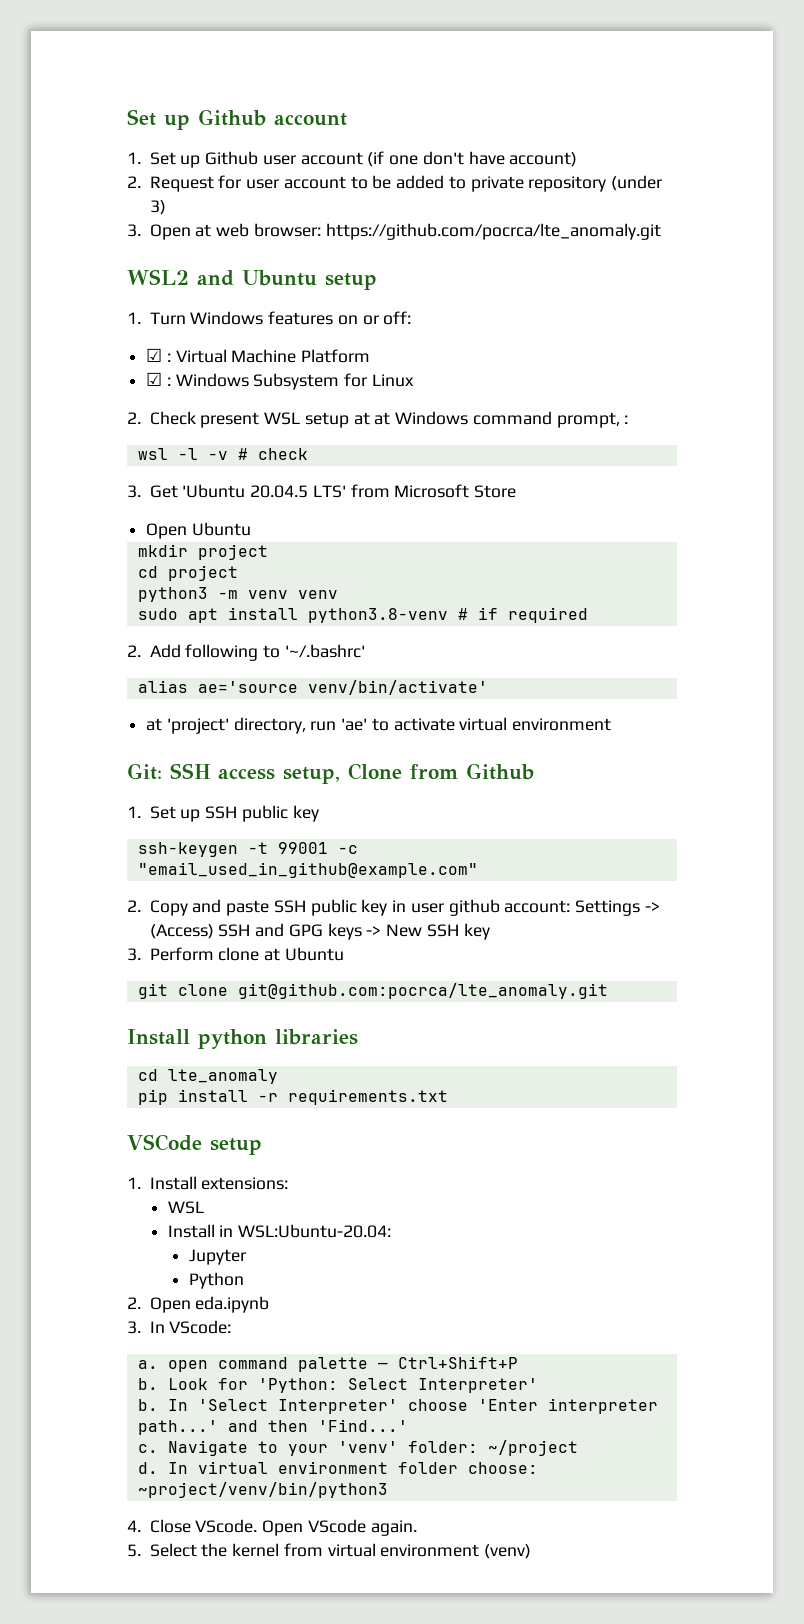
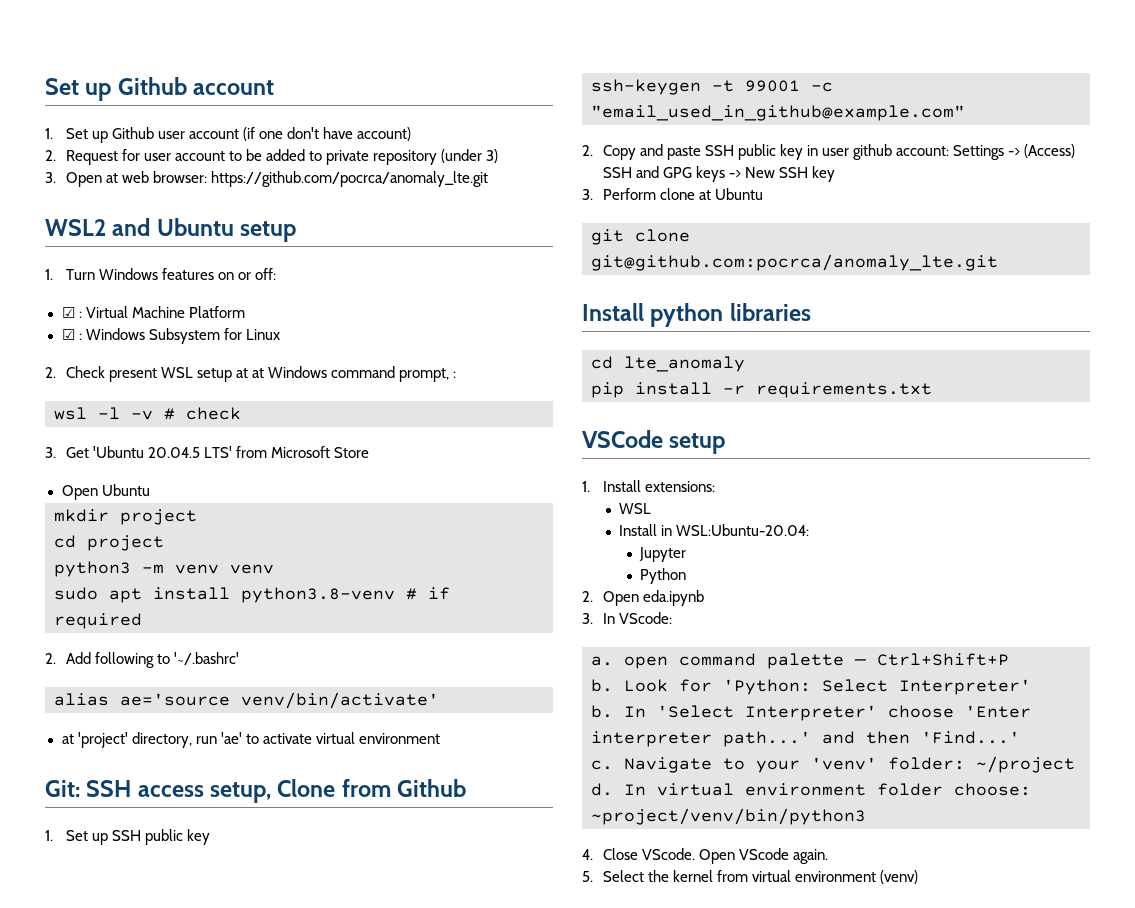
[325,223,661,240] https://github.com/pocrca/lte_anomaly.git -> [210,171,488,187] https://github.com/pocrca/anomaly_lte.git
[237,983,608,999] git@github.com:pocrca/lte_anomaly.git -> [591,254,998,271] git@github.com:pocrca/anomaly_lte.git

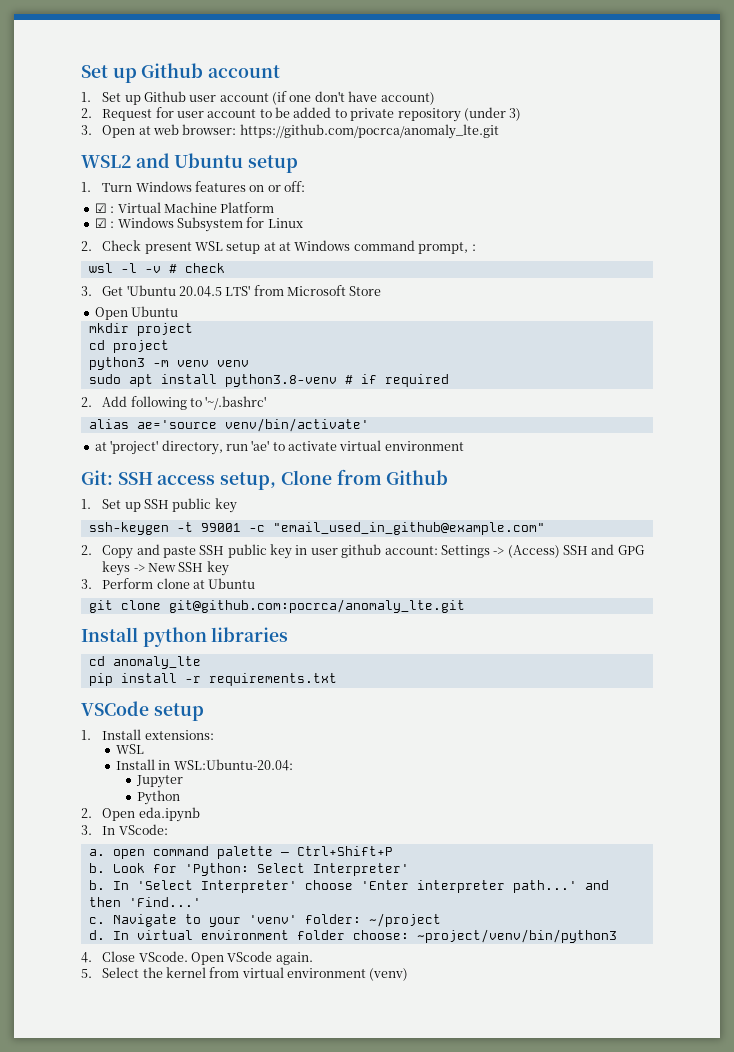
[624,356,745,372] lte_anomaly -> [112,656,201,669] anomaly_lte

